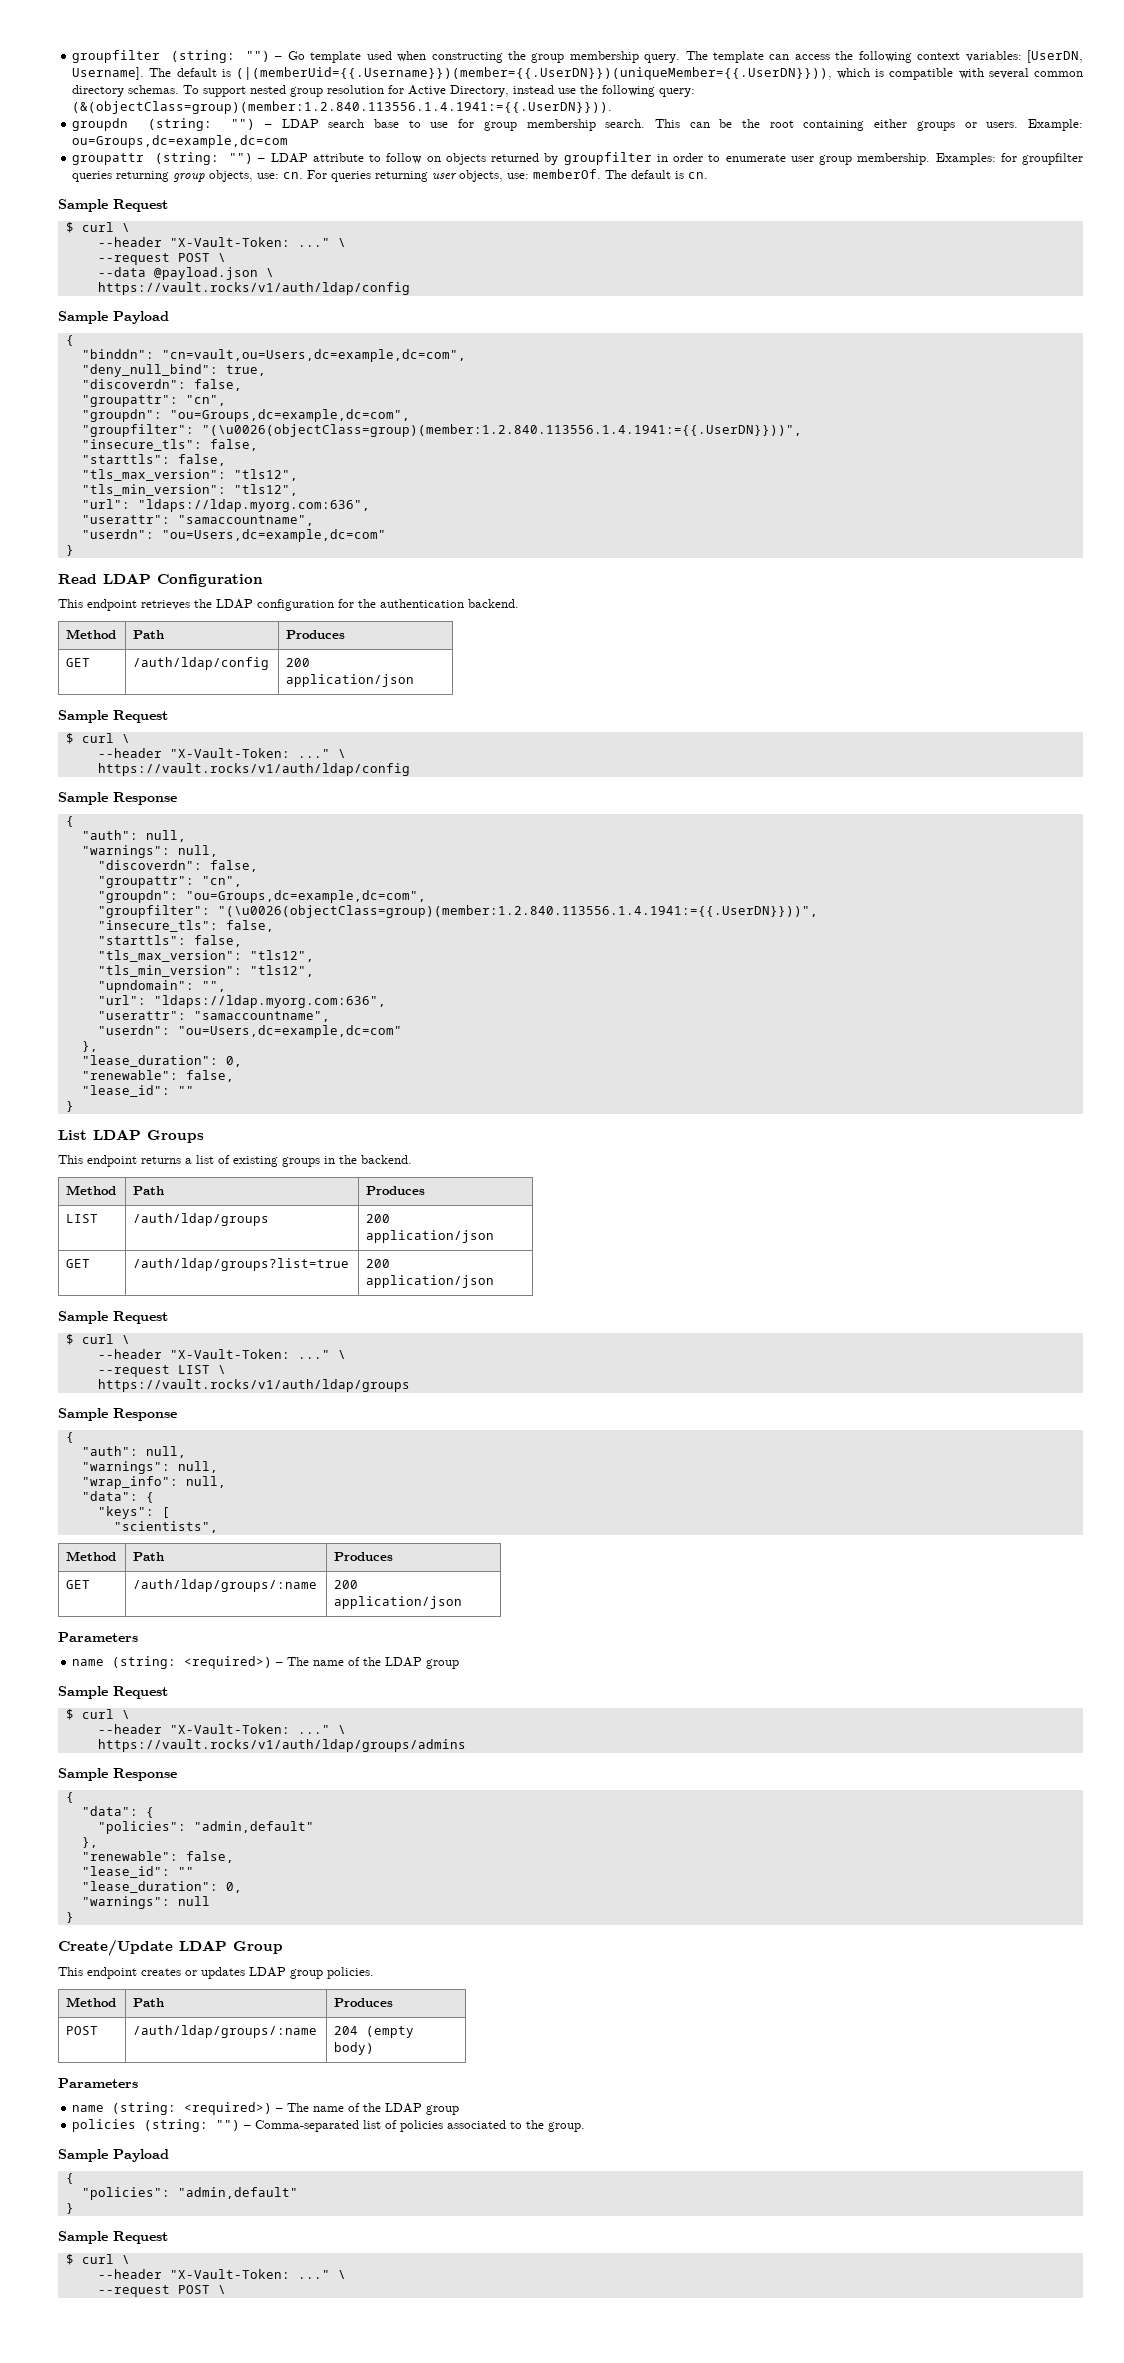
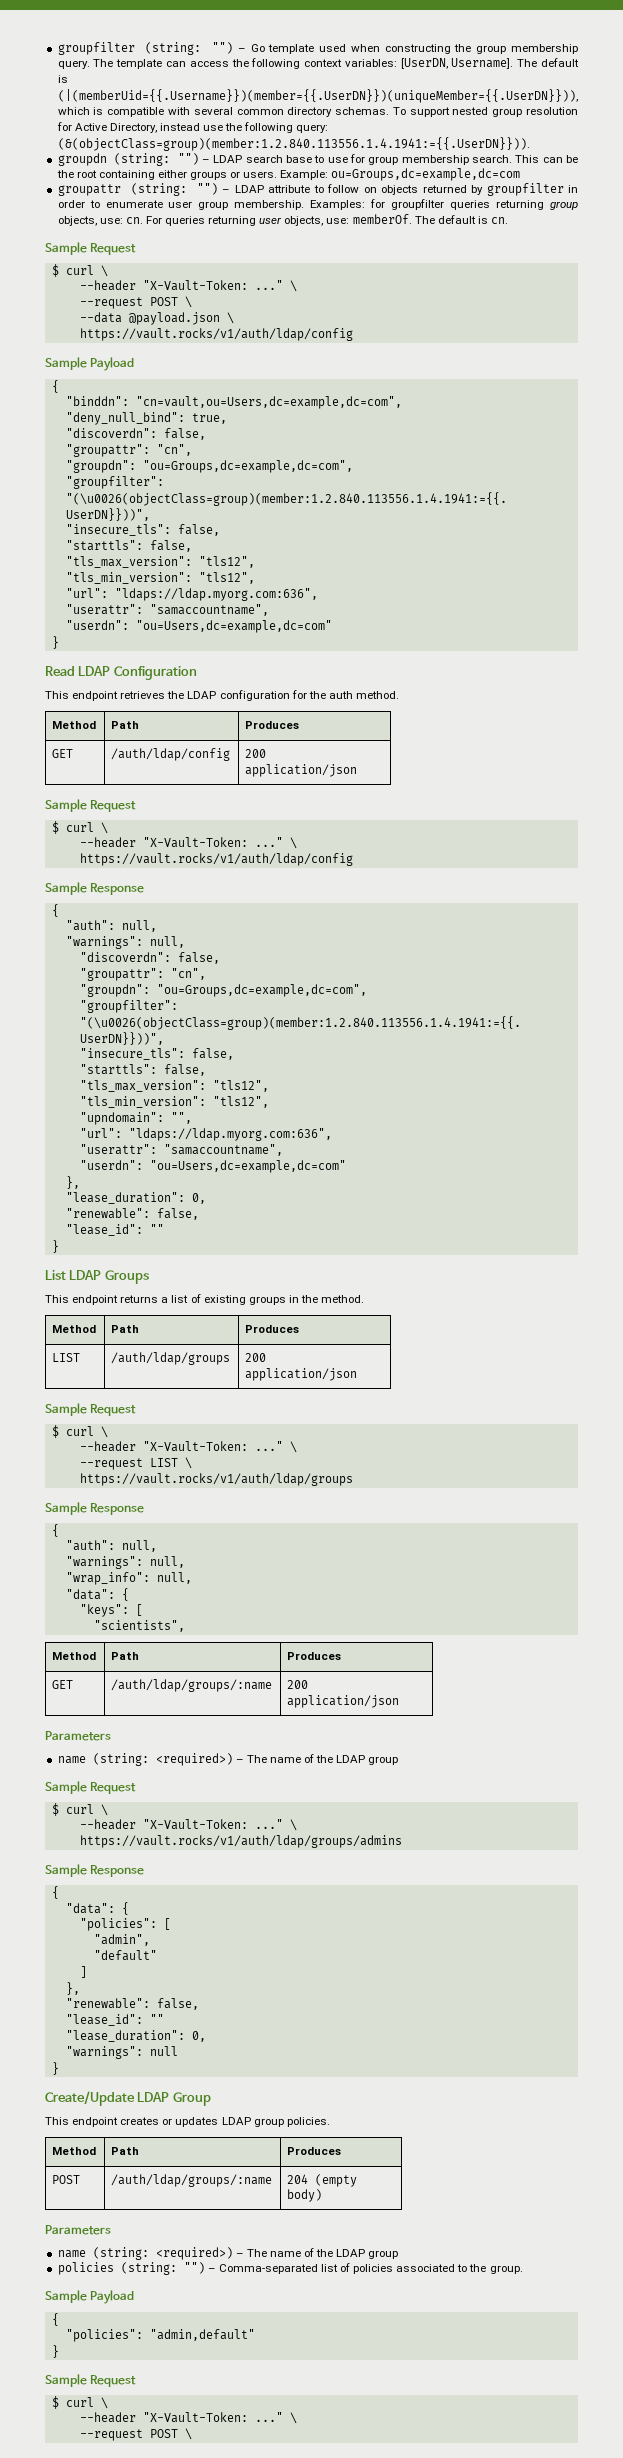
[380,599,519,608] authentication backend. -> [328,691,399,699] auth method.
[361,1155,412,1164] backend. -> [321,1295,365,1303] method.
[66,1259,91,1268] [133,1258,350,1271] [366,1259,391,1268] [366,1275,495,1288] // GET | /auth/ldap/groups?list=true | 200 application/json -> (358, 1374) none
[193,1821,314,1833] "admin,default" -> [163,1918,171,1930] [93,1934,150,1946] [93,1950,157,1961] [79,1966,87,1978] [ // "admin", // "default" // ]

